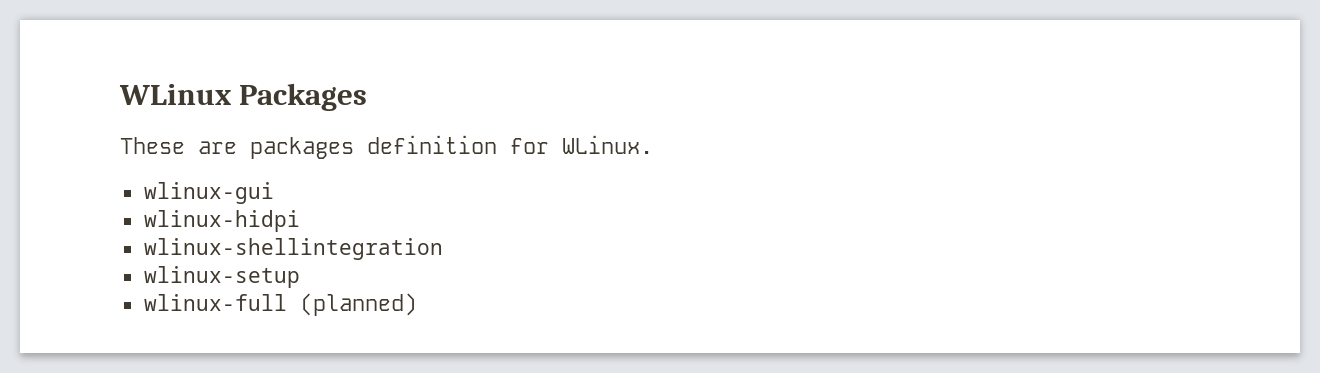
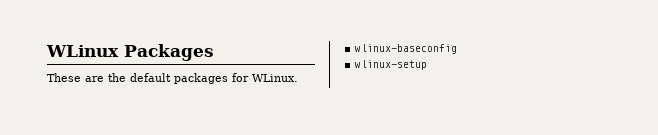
[250,135,497,159] packages definition -> [108,73,228,84] the default packages
[143,182,274,204] [143,210,300,232] [143,238,443,260] wlinux-gui // wlinux-hidpi // wlinux-shellintegration -> [355,44,458,54] wlinux-baseconfig
[143,293,417,316] // wlinux-full (planned) -> (428, 65) none

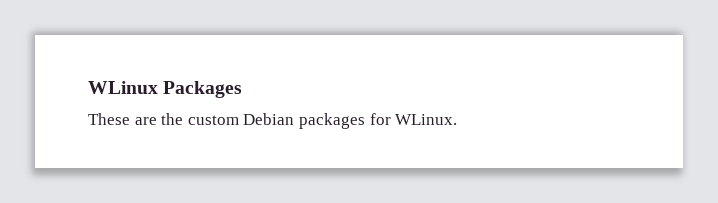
[130,73,171,82] default -> [187,113,295,125] custom Debian
[355,44,458,54] [355,60,428,70] // wlinux-baseconfig // wlinux-setup -> (458, 119) none

